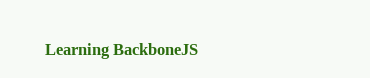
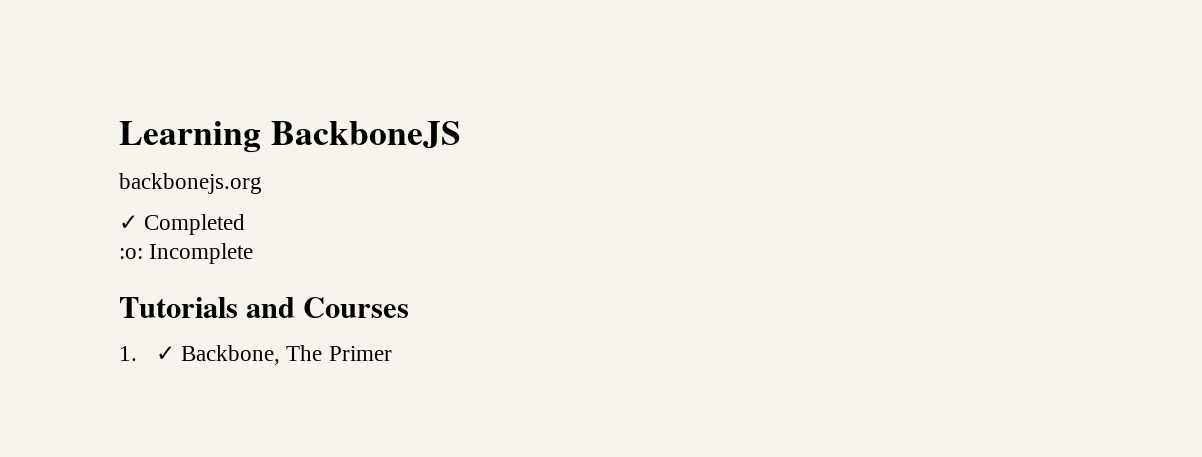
(199, 49) none -> [119,173,262,194] [119,214,246,235] [119,243,254,264] [119,297,410,318] [119,345,392,365] // backbonejs.org // ✓ Completed // :o: Incomplete // Tutorials and Courses // 1. ✓ Backbone, The Primer

